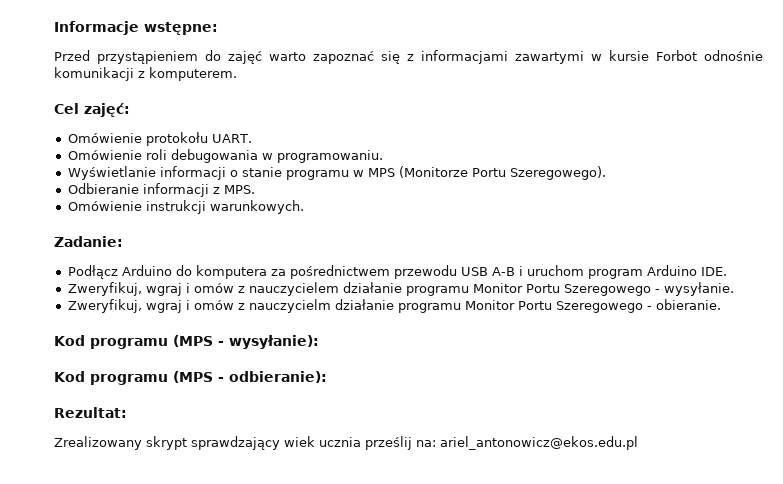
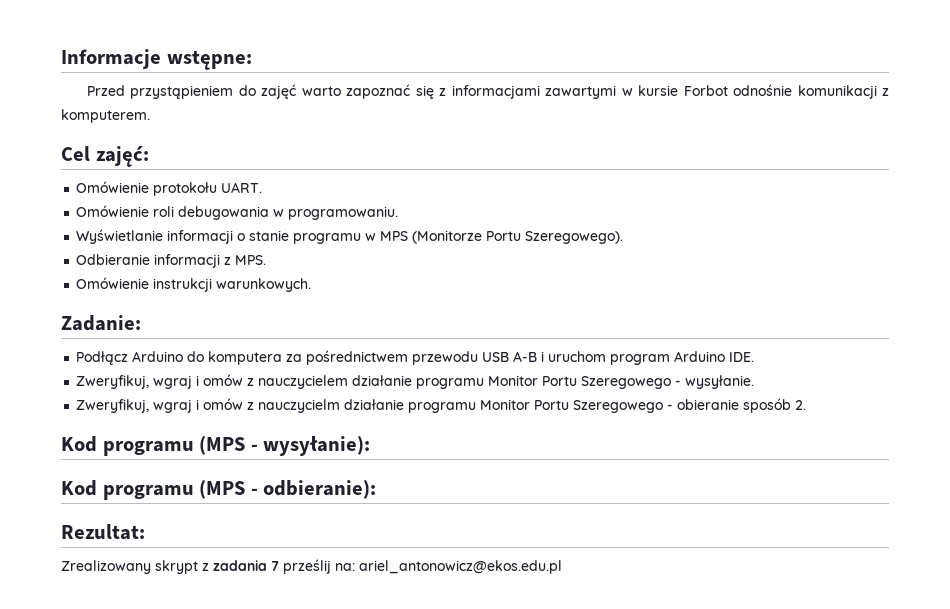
[655,299,721,310] obieranie. -> [677,398,807,413] obieranie sposób 2.
[191,436,361,450] sprawdzający wiek ucznia -> [202,560,279,571] z zadania 7

